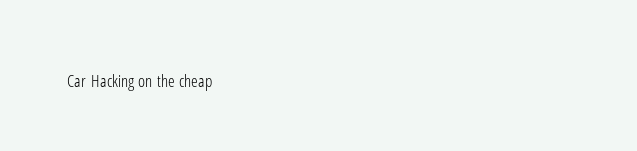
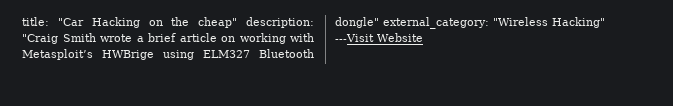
[67,75,86,87] Car -> [22,17,84,26] title: "Car
[179,74,213,91] cheap -> [198,17,314,28] [22,33,314,44] [22,49,314,60] [335,17,605,29] [335,33,423,42] cheap" description: "Craig Smith wrote a brief article on working with Metasploit’s HWBrige using ELM327 Bluetooth dongle" external_category: "Wireless Hacking" ---Visit Website

